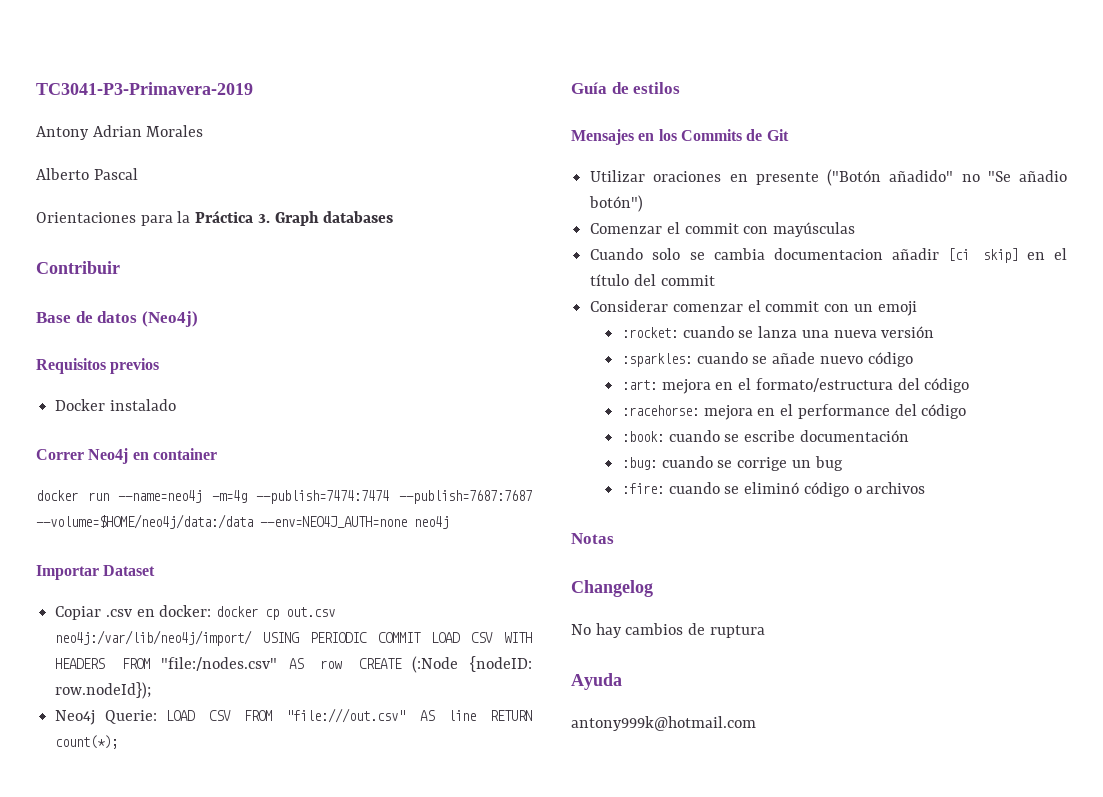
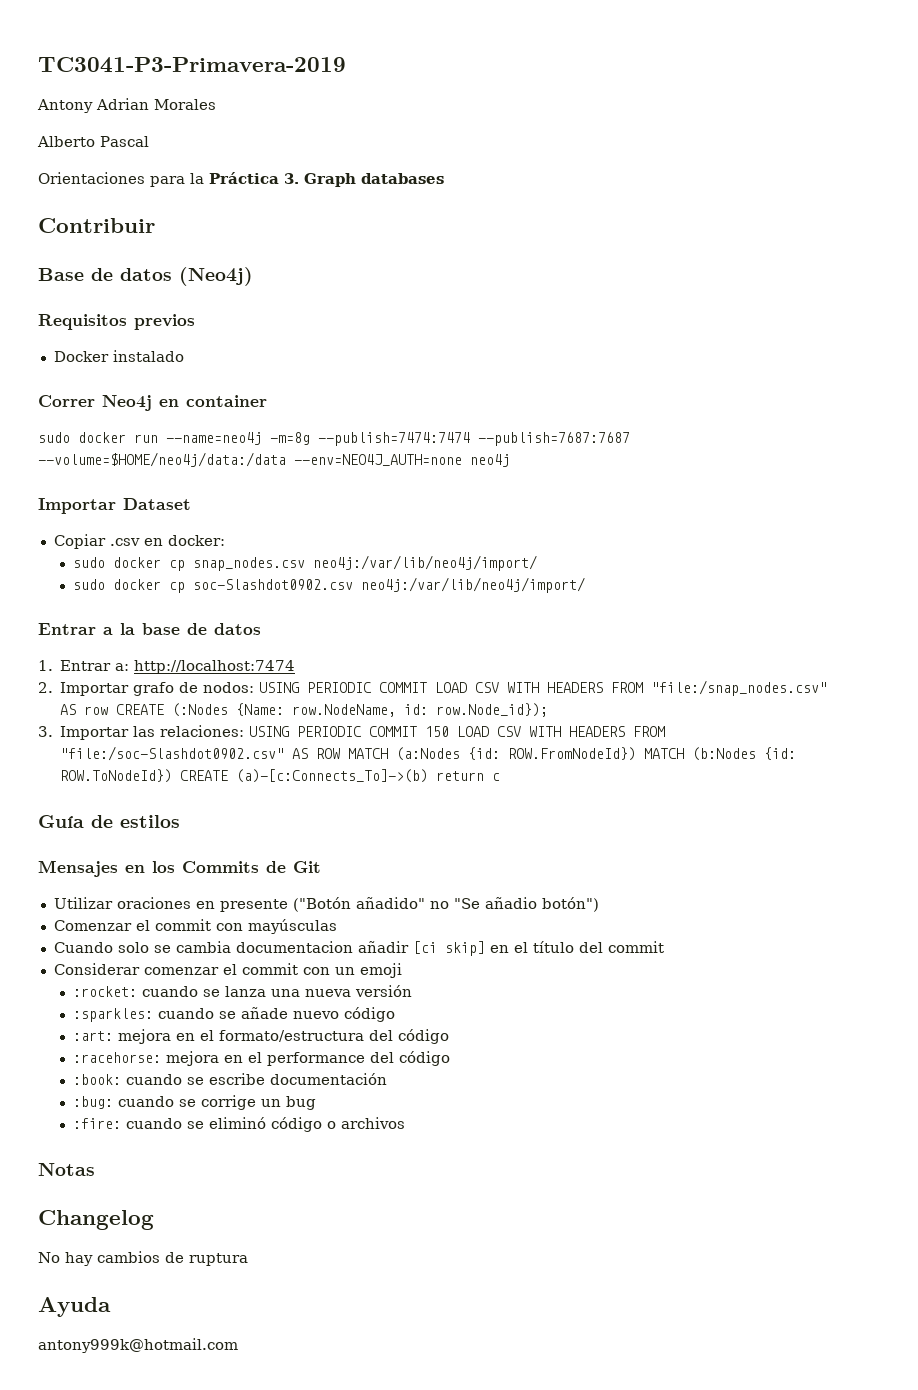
(217, 454) none -> [38,432,70,443] sudo
[211,490,247,503] -m=4g -> [270,432,310,445] -m=8g
[216,606,336,620] [55,630,253,646] docker cp out.csv neo4j:/var/lib/neo4j/import/ -> [72,555,537,571] [72,577,585,593] [38,623,261,635] [38,660,296,674] [38,682,255,696] // sudo docker cp snap_nodes.csv neo4j:/var/lib/neo4j/import/ // sudo docker cp soc-Slashdot0902.csv neo4j:/var/lib/neo4j/import/ // Entrar a la base de datos // 1. Entrar a: http://localhost:7474 // 2. Importar grafo de nodos:
[161,657,278,671] "file:/nodes.csv" -> [651,680,828,696] "file:/snap_nodes.csv"
[412,656,532,673] [55,682,152,699] [55,708,532,725] [55,735,119,749] (:Node {nodeID: row.nodeId}); // Neo4j Querie: LOAD CSV FROM "file:///out.csv" AS line RETURN count(*); -> [172,703,549,717] [38,725,666,740] [60,746,797,761] [60,769,501,783] (:Nodes {Name: row.NodeName, id: row.Node_id}); // 3. Importar las relaciones: USING PERIODIC COMMIT 150 LOAD CSV WITH HEADERS FROM "file:/soc-Slashdot0902.csv" AS ROW MATCH (a:Nodes {id: ROW.FromNodeId}) MATCH (b:Nodes {id: ROW.ToNodeId}) CREATE (a)-[c:Connects_To]->(b) return c

